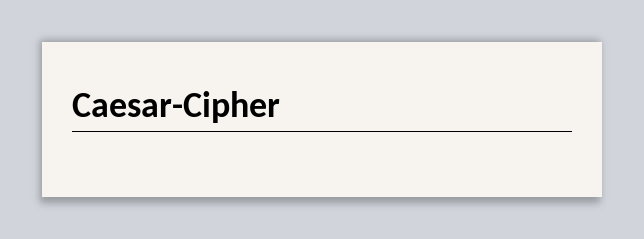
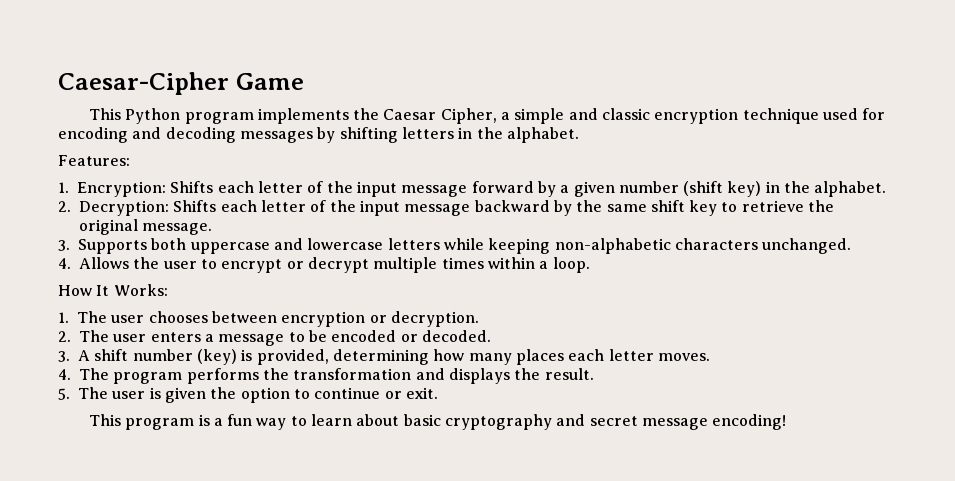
(280, 107) none -> [235,73,304,90] [88,108,886,124] [58,127,579,143] [58,155,130,166] [58,181,887,197] [58,200,835,216] [79,219,213,235] [58,238,852,254] [58,257,590,273] [58,284,168,296] [58,311,479,327] [58,330,491,346] [58,349,710,365] [58,368,594,384] [58,387,438,403] [88,414,787,430] Game // This Python program implements the Caesar Cipher, a simple and classic encryption technique used for encoding and decoding messages by shifting letters in the alphabet. // Features: // 1. Encryption: Shifts each letter of the input message forward by a given number (shift key) in the alphabet. // 2. Decryption: Shifts each letter of the input message backward by the same shift key to retrieve the original message. // 3. Supports both uppercase and lowercase letters while keeping non-alphabetic characters unchanged. // 4. Allows the user to encrypt or decrypt multiple times within a loop. // How It Works: // 1. The user chooses between encryption or decryption. // 2. The user enters a message to be encoded or decoded. // 3. A shift number (key) is provided, determining how many places each letter moves. // 4. The program performs the transformation and displays the result. // 5. The user is given the option to continue or exit. // This program is a fun way to learn about basic cryptography and secret message encoding!

